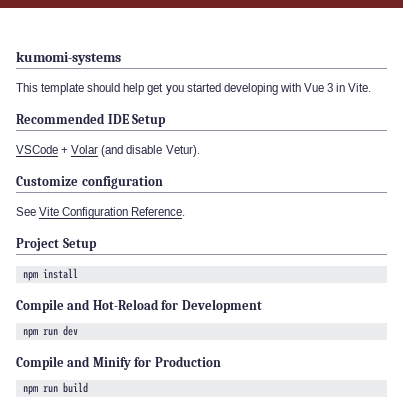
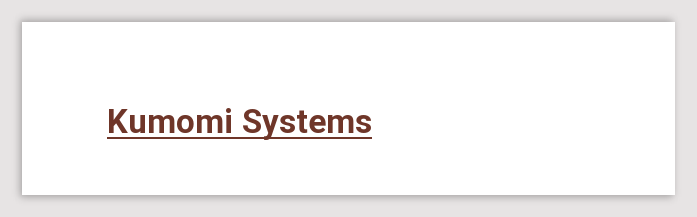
[16,51,121,65] [16,83,372,95] [16,113,167,127] [16,145,200,157] [16,176,163,189] [16,207,186,219] [16,238,97,251] [22,268,78,281] [16,299,262,313] [22,325,78,338] [16,356,221,370] [22,382,88,395] kumomi-systems // This template should help get you started developing with Vue 3 in Vite. // Recommended IDE Setup // VSCode + Volar (and disable Vetur). // Customize configuration // See Vite Configuration Reference. // Project Setup // npm install // Compile and Hot-Reload for Development // npm run dev // Compile and Minify for Production // npm run build -> [107,108,372,140] Kumomi Systems

